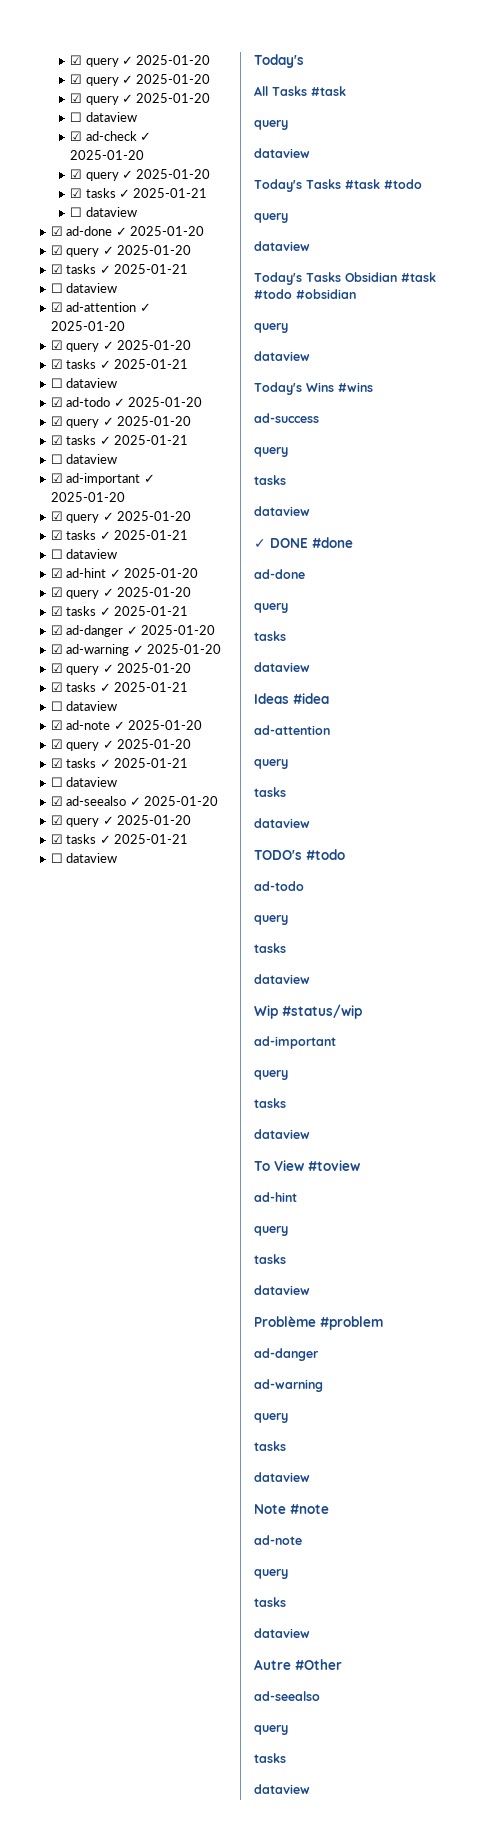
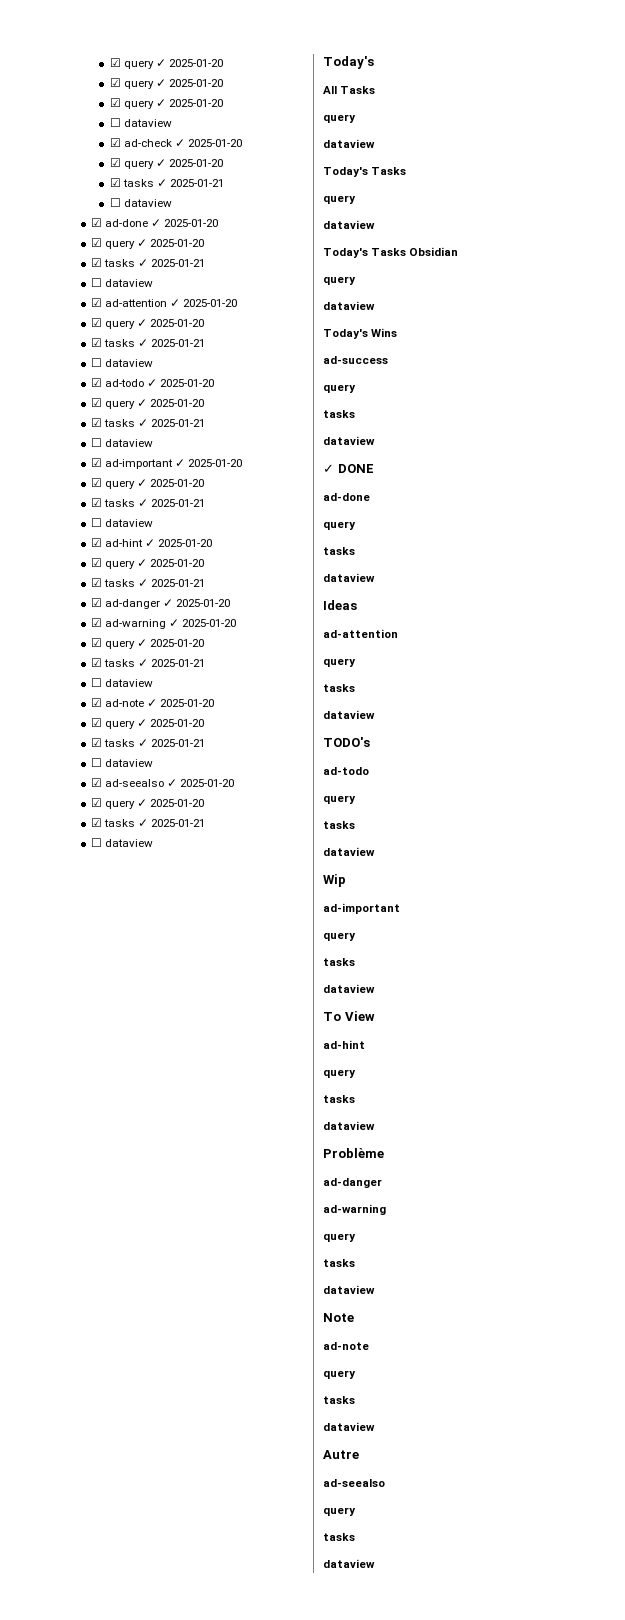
[311,86,346,96] [254,120,288,130] [254,148,310,158] [254,179,422,192] #task // query // dataview // Today's Tasks #task #todo -> [323,114,356,123] [323,139,375,148] [323,167,407,177] // query // dataview // Today's Tasks
[401,272,436,282] [254,289,356,299] #task #todo #obsidian -> (459, 251) none
[338,382,373,392] #wins -> (398, 332) none
[312,537,353,548] #done -> (374, 468) none
[293,693,329,704] #idea -> (357, 605) none
[306,849,345,860] #todo -> (370, 742) none
[282,1004,362,1019] #status/wip -> (346, 880) none
[308,1160,360,1171] #toview -> (375, 1016) none
[320,1316,383,1330] #problem -> (384, 1153) none
[290,1504,329,1514] #note -> (354, 1317) none
[295,1659,342,1670] #Other -> (359, 1454) none

